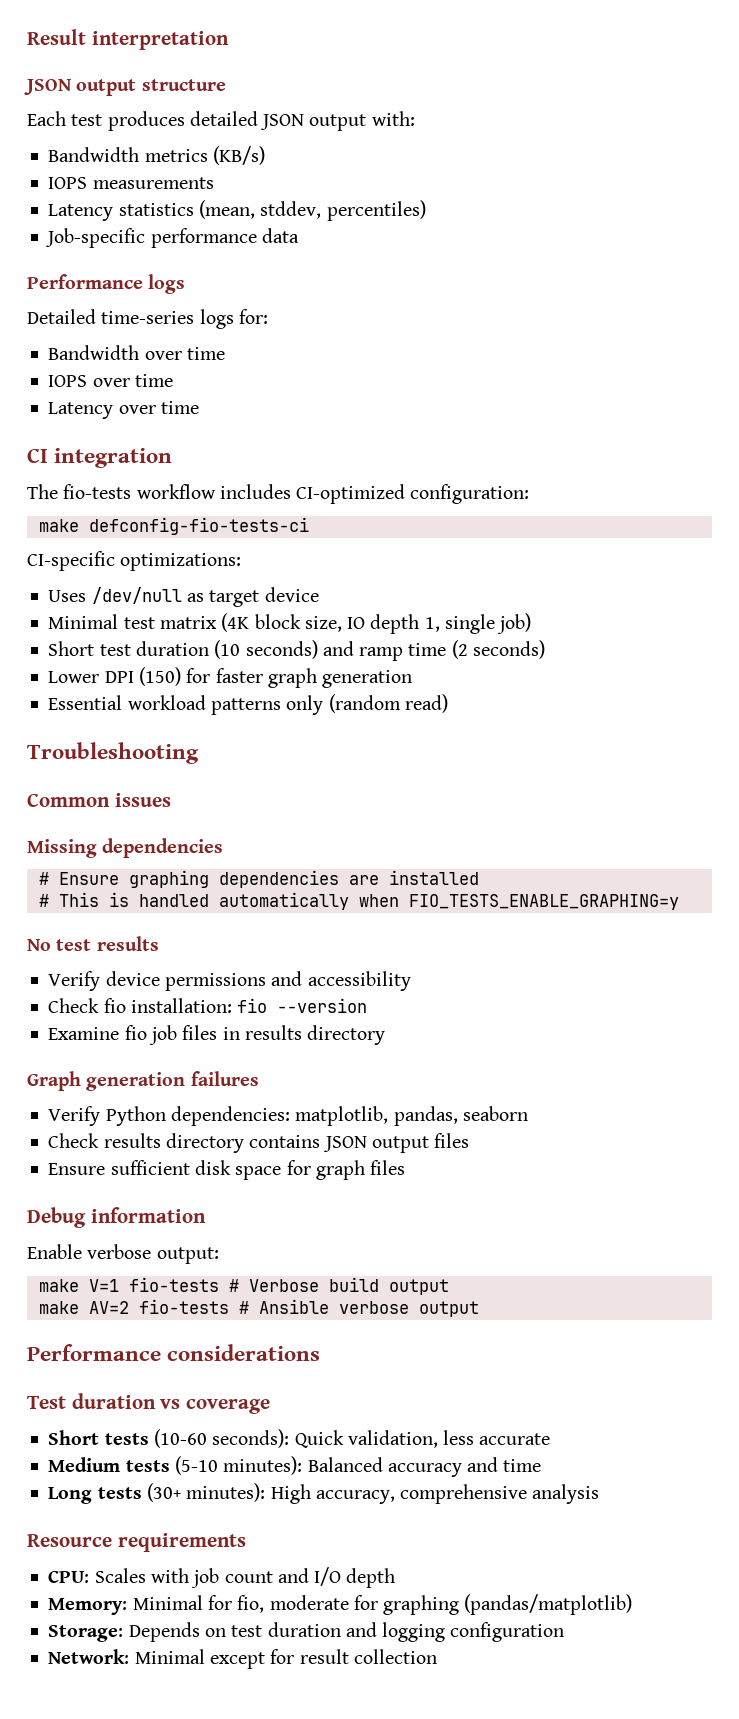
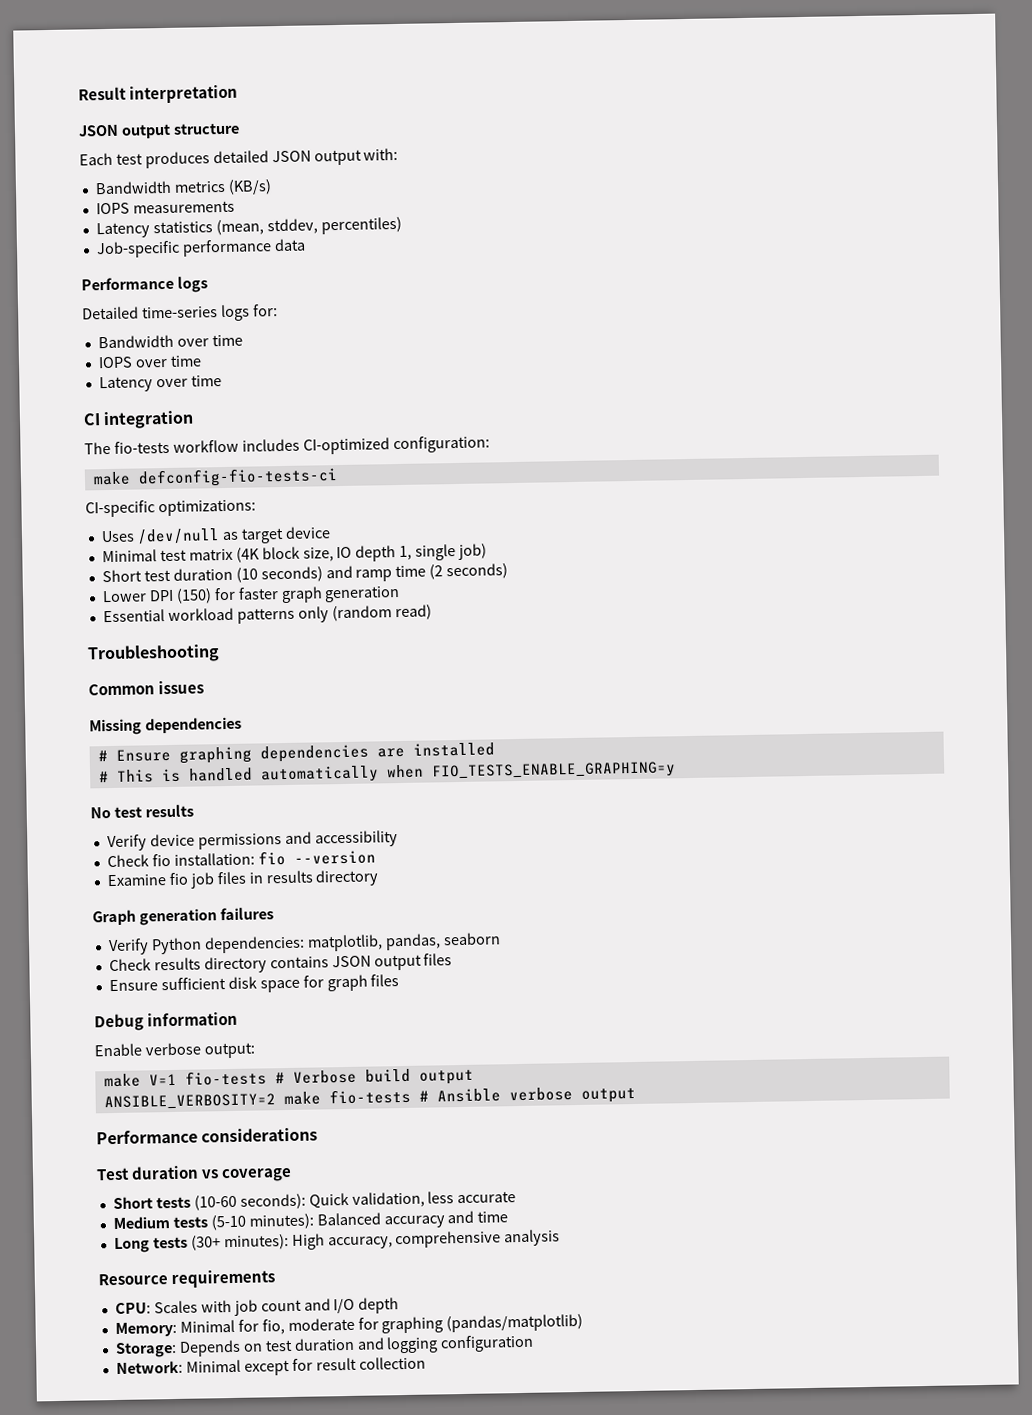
[38,1301,129,1314] make AV=2 -> [103,1091,321,1111] ANSIBLE_VERBOSITY=2 make

